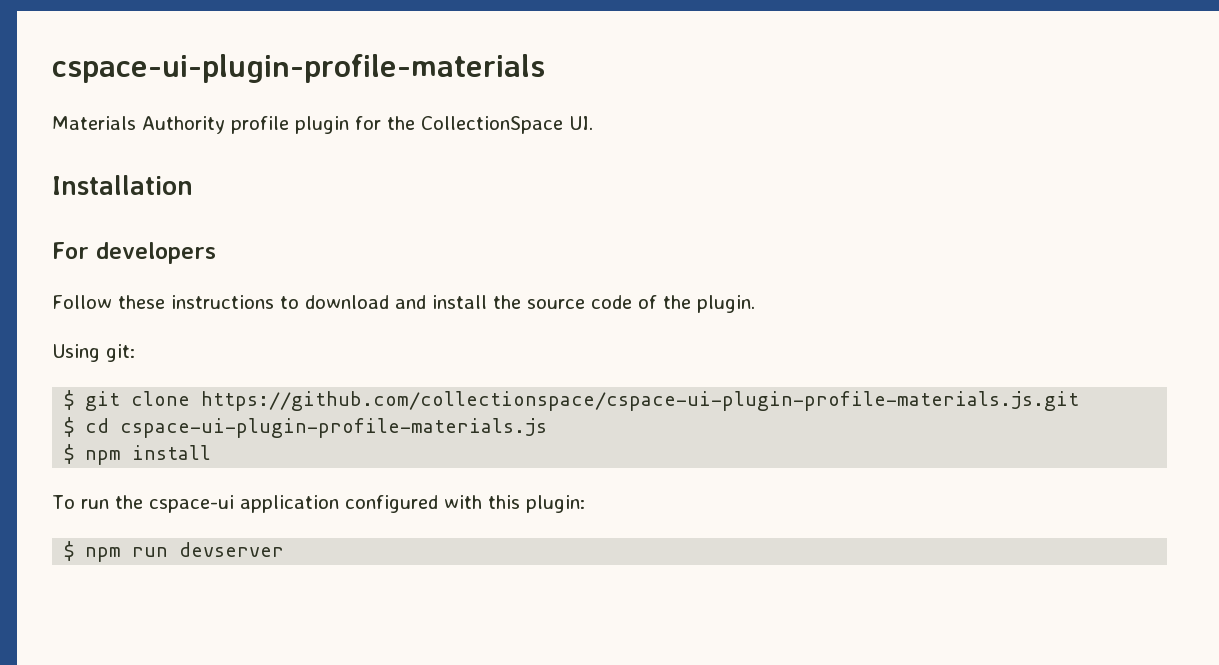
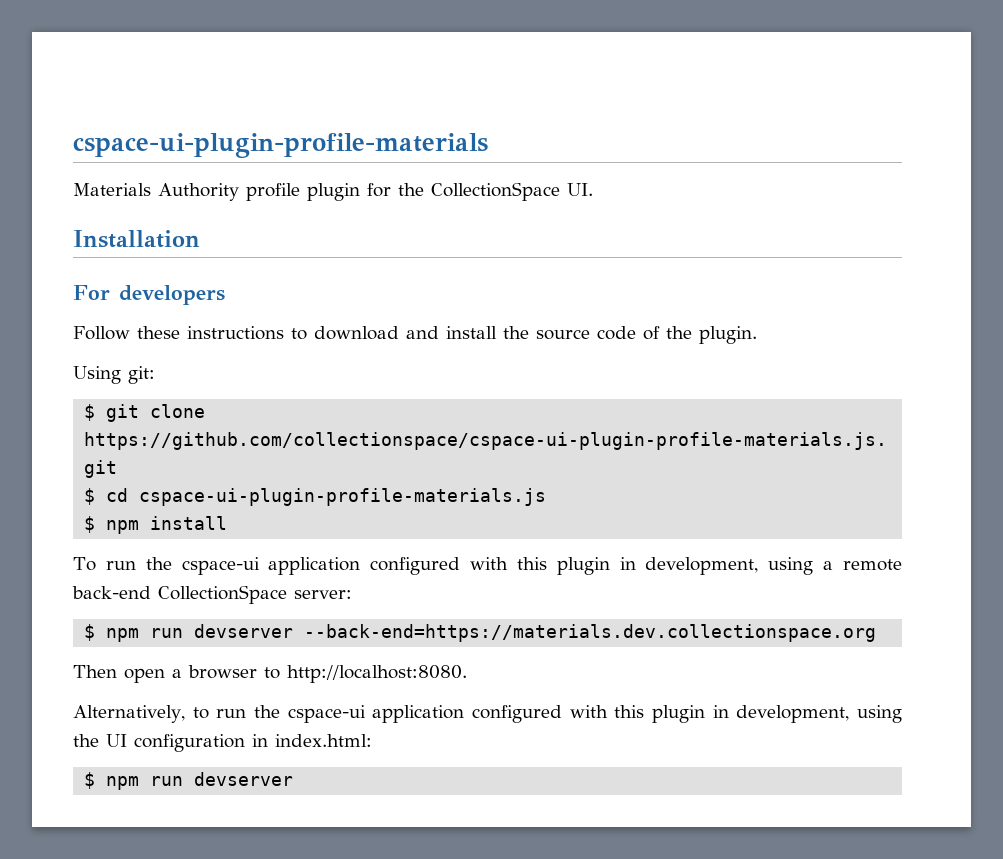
[525,495,585,513] plugin: -> [556,557,902,575] [72,585,352,604] [84,624,877,642] [73,665,467,683] [73,705,903,723] [73,734,372,752] plugin in development, using a remote back-end CollectionSpace server: // $ npm run devserver --back-end=https://materials.dev.collectionspace.org // Then open a browser to http://localhost:8080. // Alternatively, to run the cspace-ui application configured with this plugin in development, using the UI configuration in index.html:

